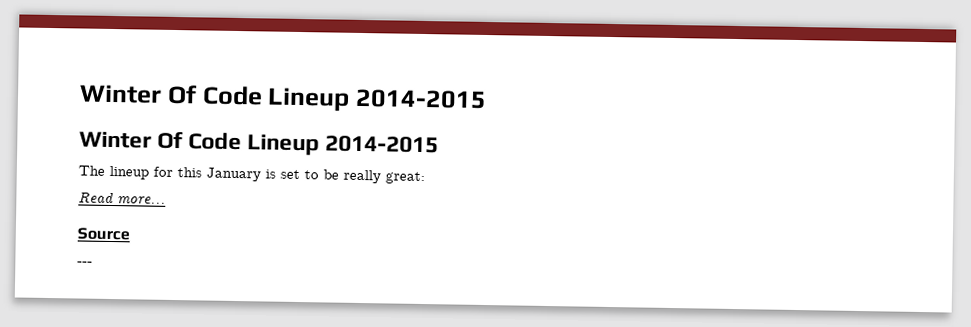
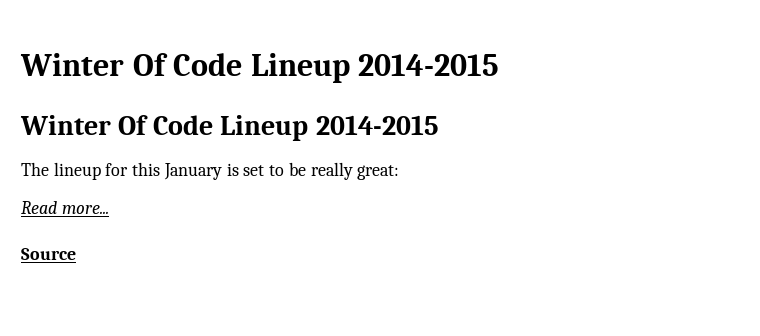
[77,261,93,266] // --- -> (76, 254) none

